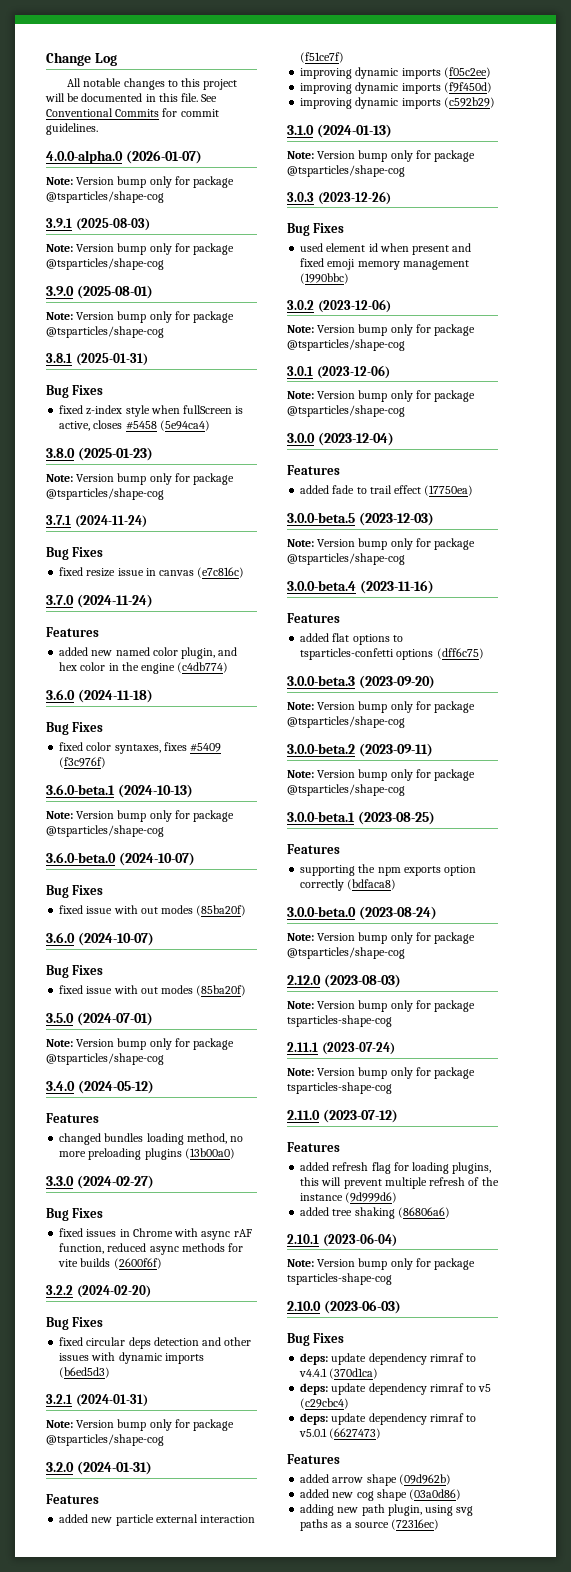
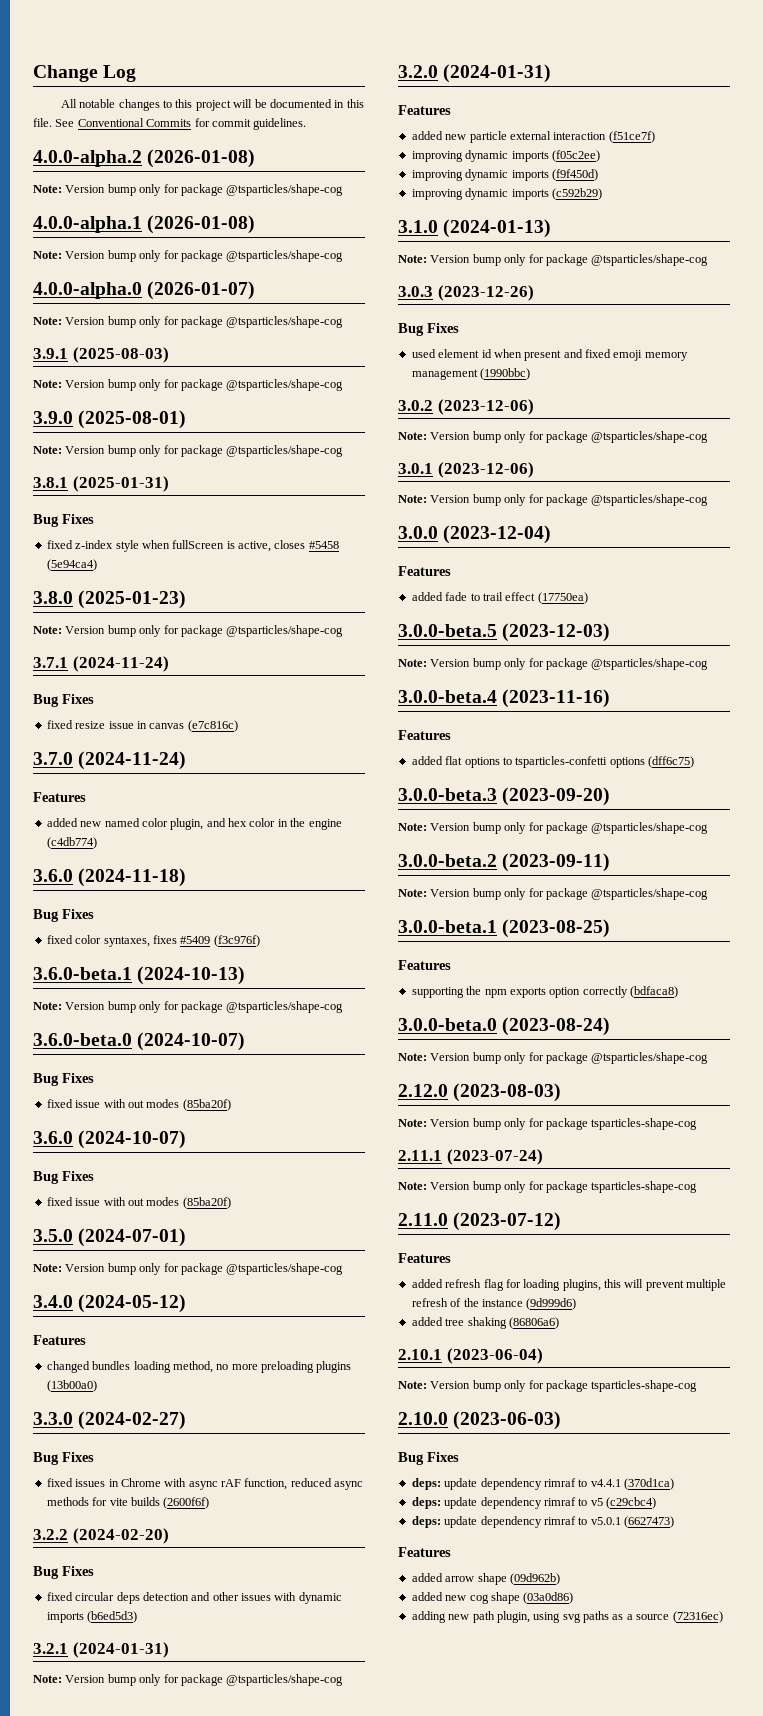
(98, 129) none -> [33,149,256,168] [33,184,344,196] [33,215,256,234] [33,250,344,262] // 4.0.0-alpha.2 (2026-01-08) // Note: Version bump only for package @tsparticles/shape-cog // 4.0.0-alpha.1 (2026-01-08) // Note: Version bump only for package @tsparticles/shape-cog

